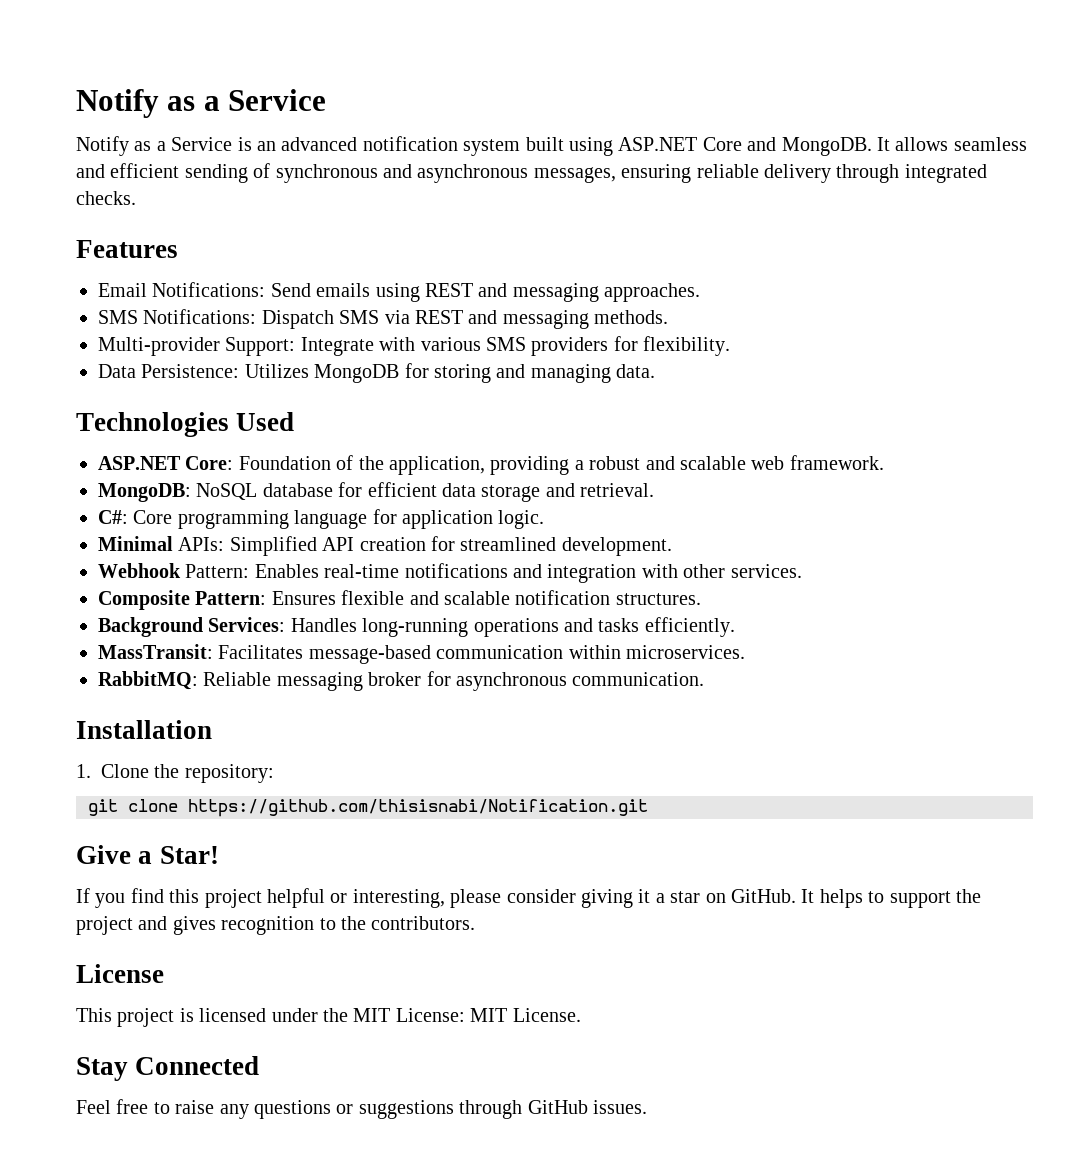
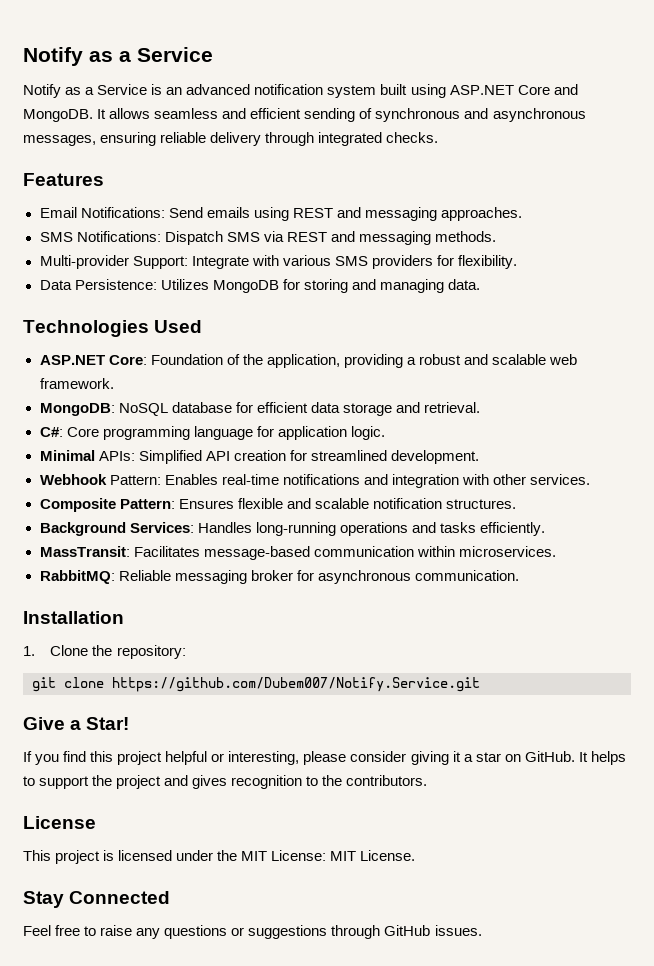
[188,799,648,817] https://github.com/thisisnabi/Notification.git -> [112,677,480,692] https://github.com/Dubem007/Notify.Service.git

